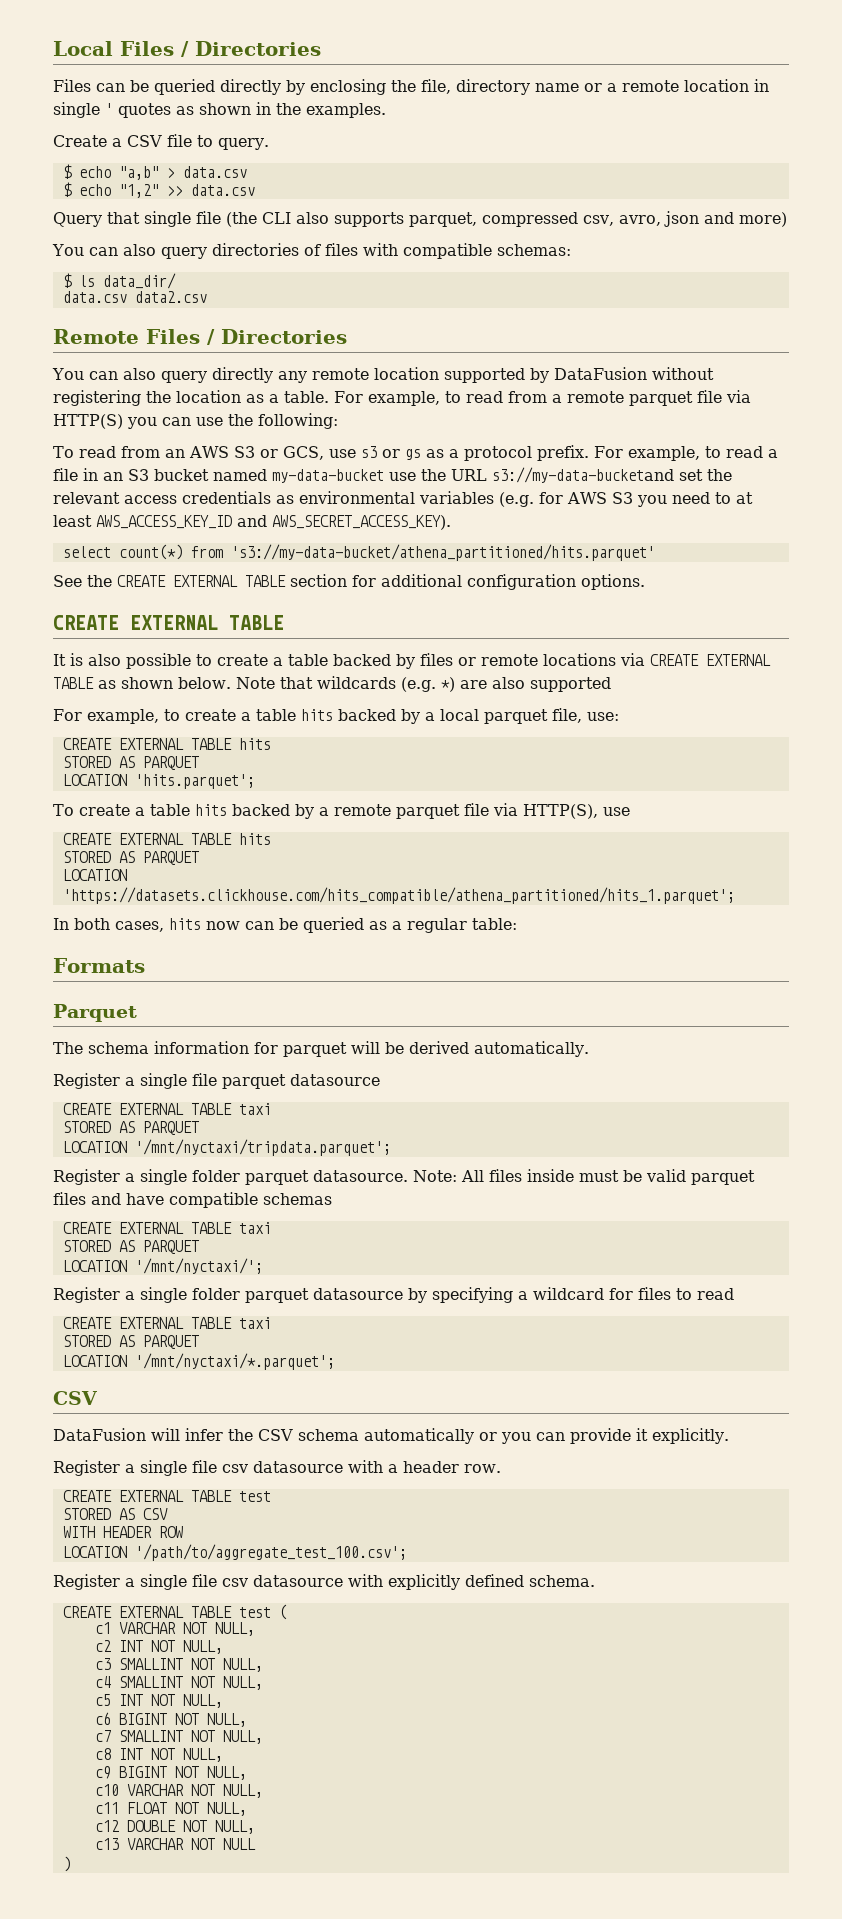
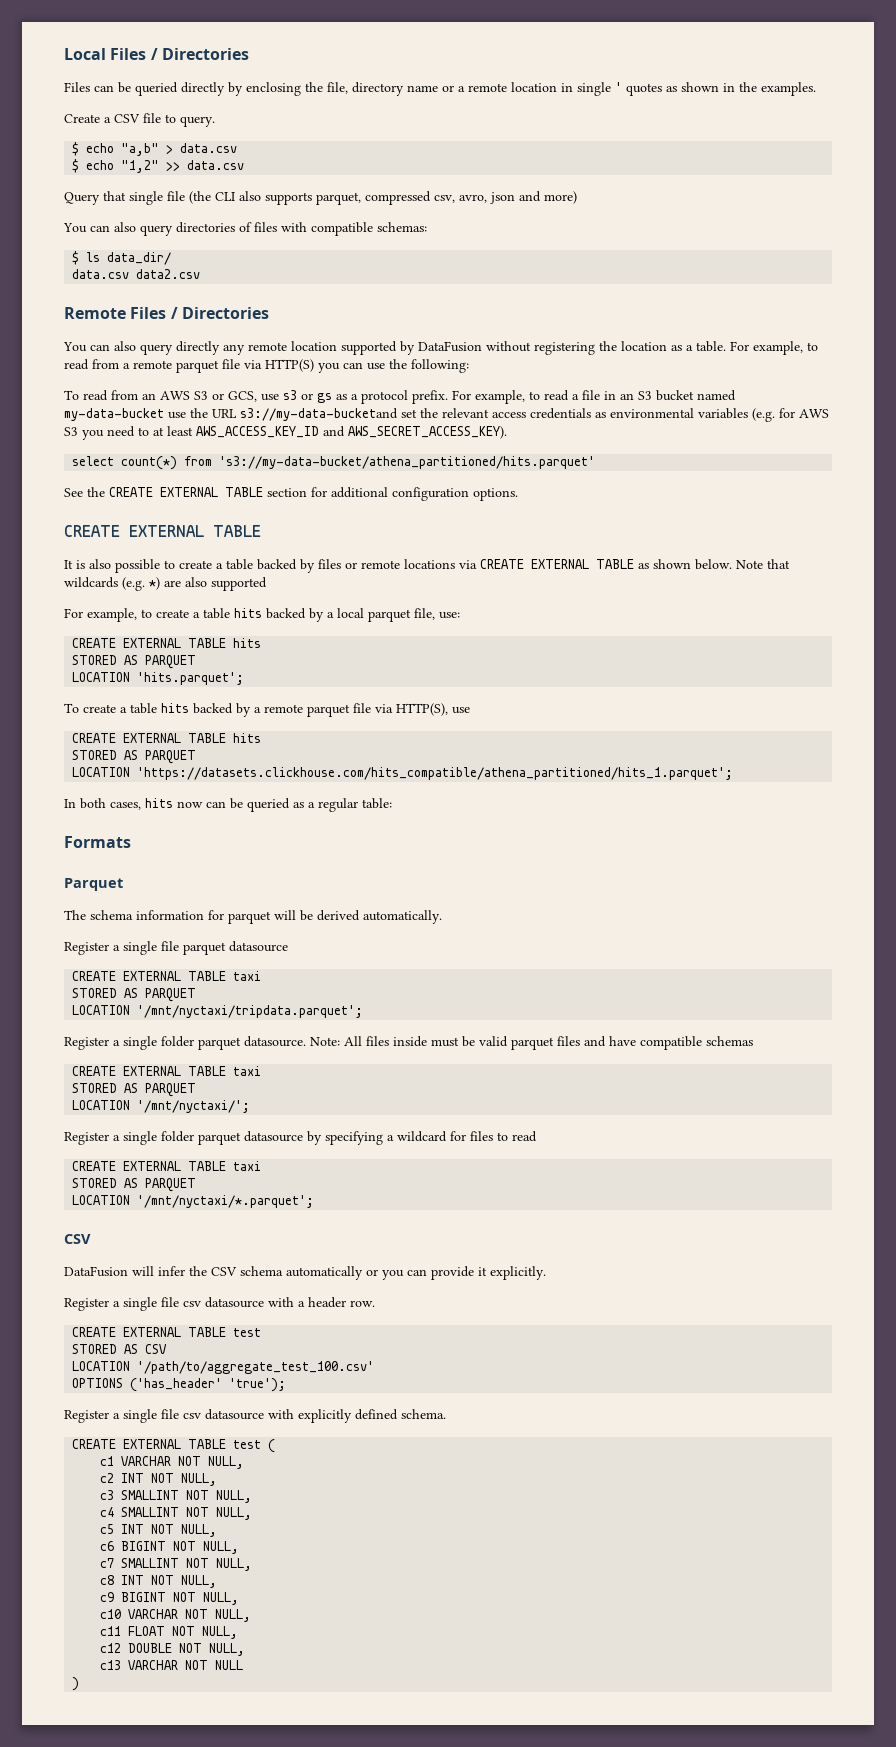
[62,1526,183,1538] [62,1544,407,1561] WITH HEADER ROW // LOCATION '/path/to/aggregate_test_100.csv'; -> [72,1361,375,1374] [72,1378,287,1392] LOCATION '/path/to/aggregate_test_100.csv' // OPTIONS ('has_header' 'true');

